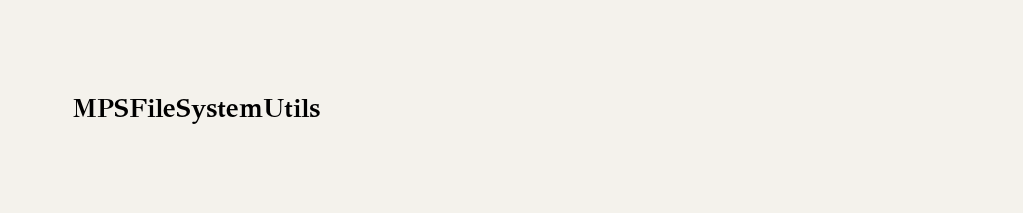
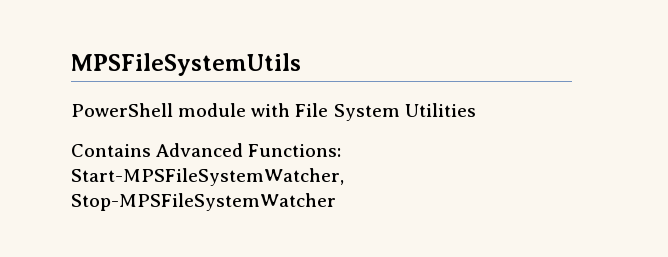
(320, 111) none -> [71,103,476,121] [71,143,342,157] [71,168,344,186] [71,193,336,211] // PowerShell module with File System Utilities // Contains Advanced Functions: Start-MPSFileSystemWatcher, Stop-MPSFileSystemWatcher

